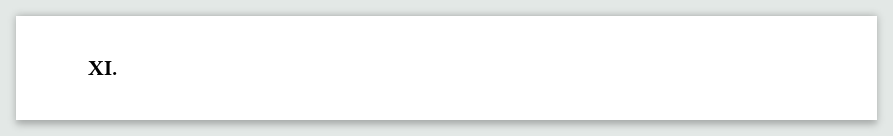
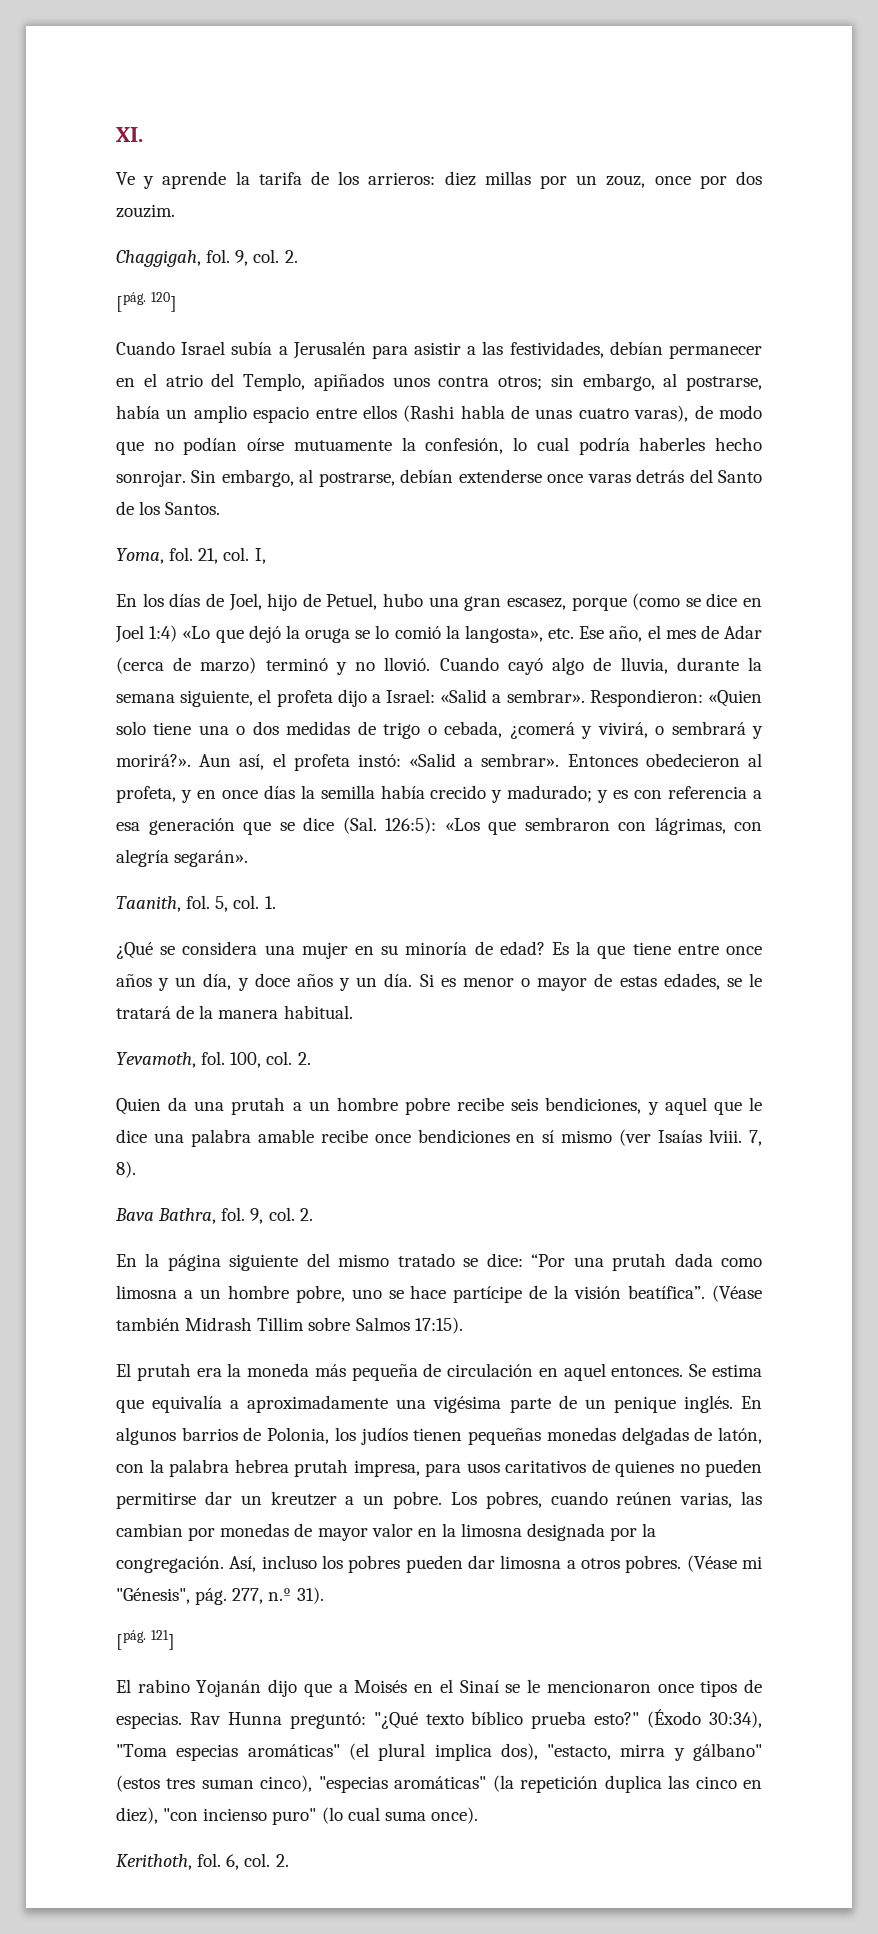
(117, 68) none -> [116,171,762,189] [116,204,175,218] [116,249,298,267] [116,292,178,312] [116,341,762,359] [116,373,762,391] [116,405,762,423] [116,437,763,455] [116,469,762,487] [116,501,221,515] [116,547,266,564] [116,593,762,611] [115,625,762,643] [116,657,762,675] [116,689,762,707] [116,721,763,739] [116,753,763,771] [116,785,762,803] [116,817,762,835] [116,849,249,867] [116,895,276,912] [116,941,762,959] [116,973,762,991] [116,1005,353,1019] [116,1051,311,1068] [116,1097,762,1115] [116,1129,762,1147] [116,1161,136,1178] [115,1207,313,1224] [116,1253,762,1271] [116,1285,762,1303] [116,1317,463,1334] [116,1363,762,1381] [116,1395,763,1413] [116,1427,763,1445] [116,1459,762,1477] [116,1491,762,1509] [116,1523,657,1541] [116,1555,762,1573] [116,1587,324,1605] [116,1630,176,1650] [116,1679,763,1697] [116,1709,762,1729] [116,1743,762,1761] [116,1775,762,1793] [116,1807,478,1825] [116,1853,289,1870] // Ve y aprende la tarifa de los arrieros: diez millas por un zouz, once por dos zouzim. // Chaggigah, fol. 9, col. 2. // [pág. 120] // Cuando Israel subía a Jerusalén para asistir a las festividades, debían permanecer en el atrio del Templo, apiñados unos contra otros; sin embargo, al postrarse, había un amplio espacio entre ellos (Rashi habla de unas cuatro varas), de modo que no podían oírse mutuamente la confesión, lo cual podría haberles hecho sonrojar. Sin embargo, al postrarse, debían extenderse once varas detrás del Santo de los Santos. // Yoma, fol. 21, col. I, // En los días de Joel, hijo de Petuel, hubo una gran escasez, porque (como se dice en Joel 1:4) «Lo que dejó la oruga se lo comió la langosta», etc. Ese año, el mes de Adar (cerca de marzo) terminó y no llovió. Cuando cayó algo de lluvia, durante la semana siguiente, el profeta dijo a Israel: «Salid a sembrar». Respondieron: «Quien solo tiene una o dos medidas de trigo o cebada, ¿comerá y vivirá, o sembrará y morirá?». Aun así, el profeta instó: «Salid a sembrar». Entonces obedecieron al profeta, y en once días la semilla había crecido y madurado; y es con referencia a esa generación que se dice (Sal. 126:5): «Los que sembraron con lágrimas, con alegría segarán». // Taanith, fol. 5, col. 1. // ¿Qué se considera una mujer en su minoría de edad? Es la que tiene entre once años y un día, y doce años y un día. Si es menor o mayor de estas edades, se le tratará de la manera habitual. // Yevamoth, fol. 100, col. 2. // Quien da una prutah a un hombre pobre recibe seis bendiciones, y aquel que le dice una palabra amable recibe once bendiciones en sí mismo (ver Isaías lviii. 7, 8). // Bava Bathra, fol. 9, col. 2. // En la página siguiente del mismo tratado se dice: “Por una prutah dada como limosna a un hombre pobre, uno se hace partícipe de la visión beatífica”. (Véase también Midrash Tillim sobre Salmos 17:15). // El prutah era la moneda más pequeña de circulación en aquel entonces. Se estima que equivalía a aproximadamente una vigésima parte de un penique inglés. En algunos barrios de Polonia, los judíos tienen pequeñas monedas delgadas de latón, con la palabra hebrea prutah impresa, para usos caritativos de quienes no pueden permitirse dar un kreutzer a un pobre. Los pobres, cuando reúnen varias, las cambian por monedas de mayor valor en la limosna designada por la congregación. Así, incluso los pobres pueden dar limosna a otros pobres. (Véase mi "Génesis", pág. 277, n.º 31). // [pág. 121] // El rabino Yojanán dijo que a Moisés en el Sinaí se le mencionaron once tipos de especias. Rav Hunna preguntó: "¿Qué texto bíblico prueba esto?" (Éxodo 30:34), "Toma especias aromáticas" (el plural implica dos), "estacto, mirra y gálbano" (estos tres suman cinco), "especias aromáticas" (la repetición duplica las cinco en diez), "con incienso puro" (lo cual suma once). // Kerithoth, fol. 6, col. 2.

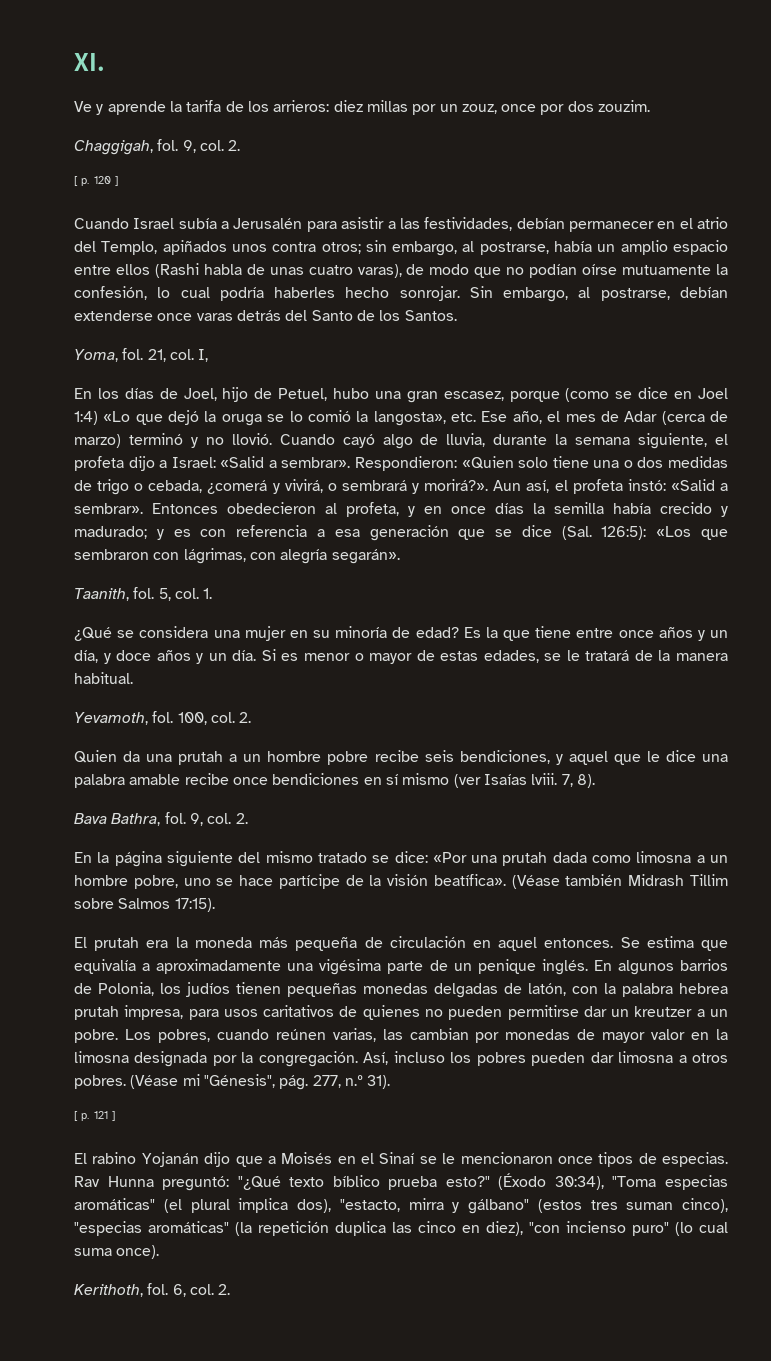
[116,292,178,312] [pág. 120] -> [74,176,118,186] [ p. 120 ]
[531,1254,566,1267] “Por -> [432,852,467,863] «Por
[628,1285,706,1299] beatífica”. -> [433,874,506,886] beatífica».
[116,1630,176,1650] [pág. 121] -> [74,1111,115,1121] [ p. 121 ]

